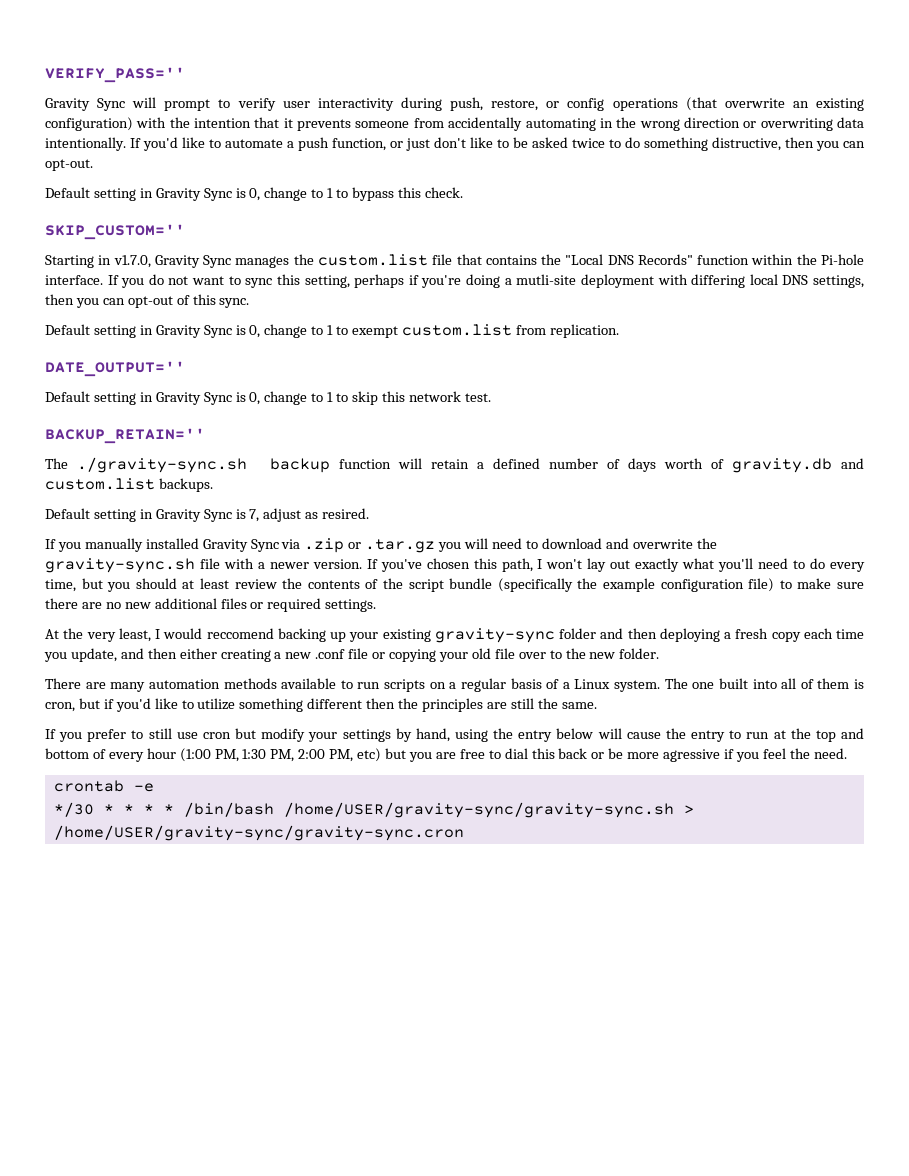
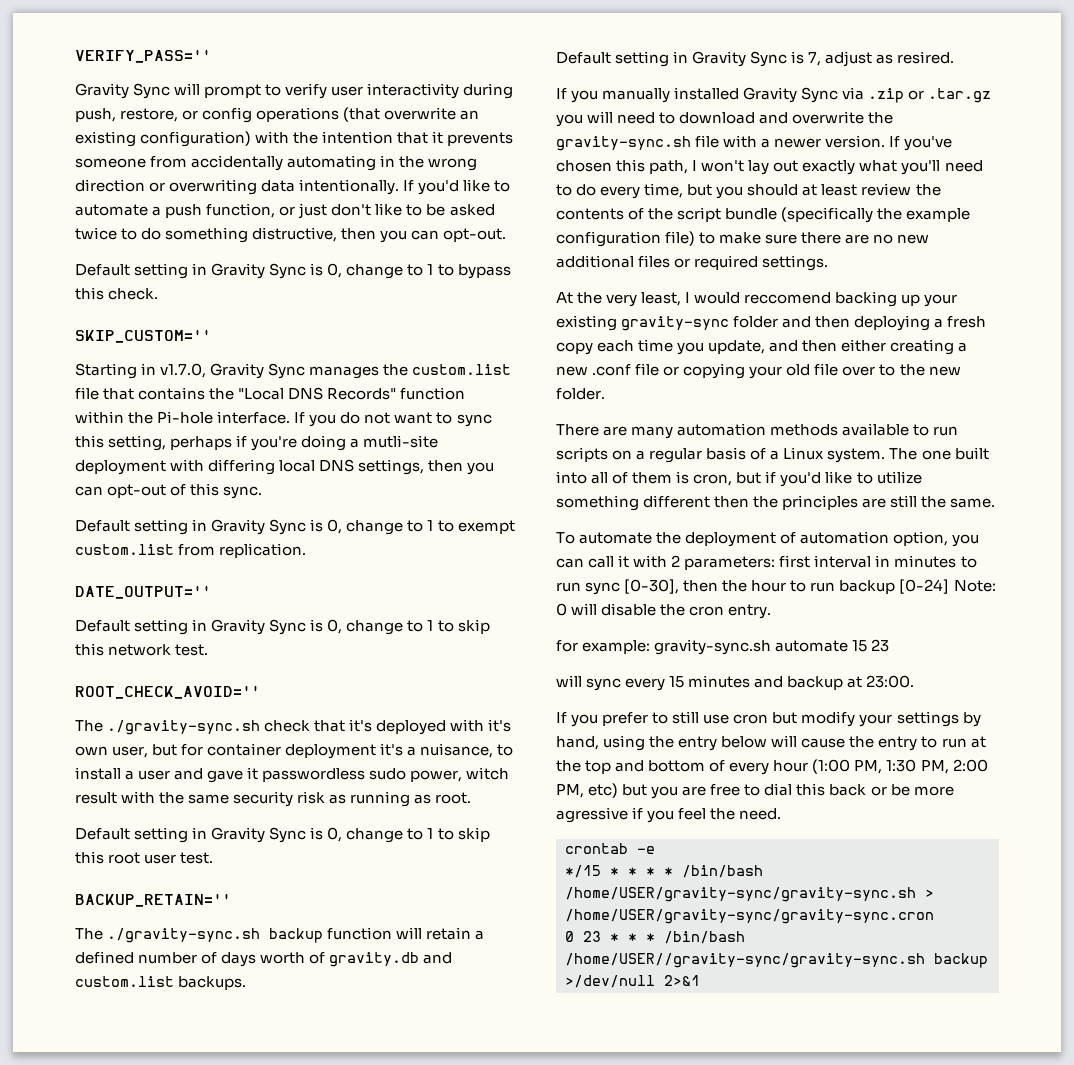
(491, 397) none -> [75,685,260,699] [75,719,512,735] [75,743,514,759] [75,767,510,783] [75,791,472,807] [75,827,490,843] [75,851,214,864] // ROOT_CHECK_AVOID='' // The ./gravity-sync.sh check that it's deployed with it's own user, but for container deployment it's a nuisance, to install a user and gave it passwordless sudo power, witch result with the same security risk as running as root. // Default setting in Gravity Sync is 0, change to 1 to skip this root user test.
(597, 705) none -> [556,531,980,547] [556,555,977,570] [556,579,996,595] [556,603,772,619] [556,639,890,655] [556,675,915,691] // To automate the deployment of automation option, you can call it with 2 parameters: first interval in minutes to run sync [0-30], then the hour to run backup [0-24] Note: 0 will disable the cron entry. // for example: gravity-sync.sh automate 15 23 // will sync every 15 minutes and backup at 23:00.
[53,802,94,817] */30 -> [565,865,601,878] */15
(464, 833) none -> [565,931,745,944] [565,953,988,968] [565,975,700,988] // 0 23 * * * /bin/bash /home/USER//gravity-sync/gravity-sync.sh backup >/dev/null 2>&1

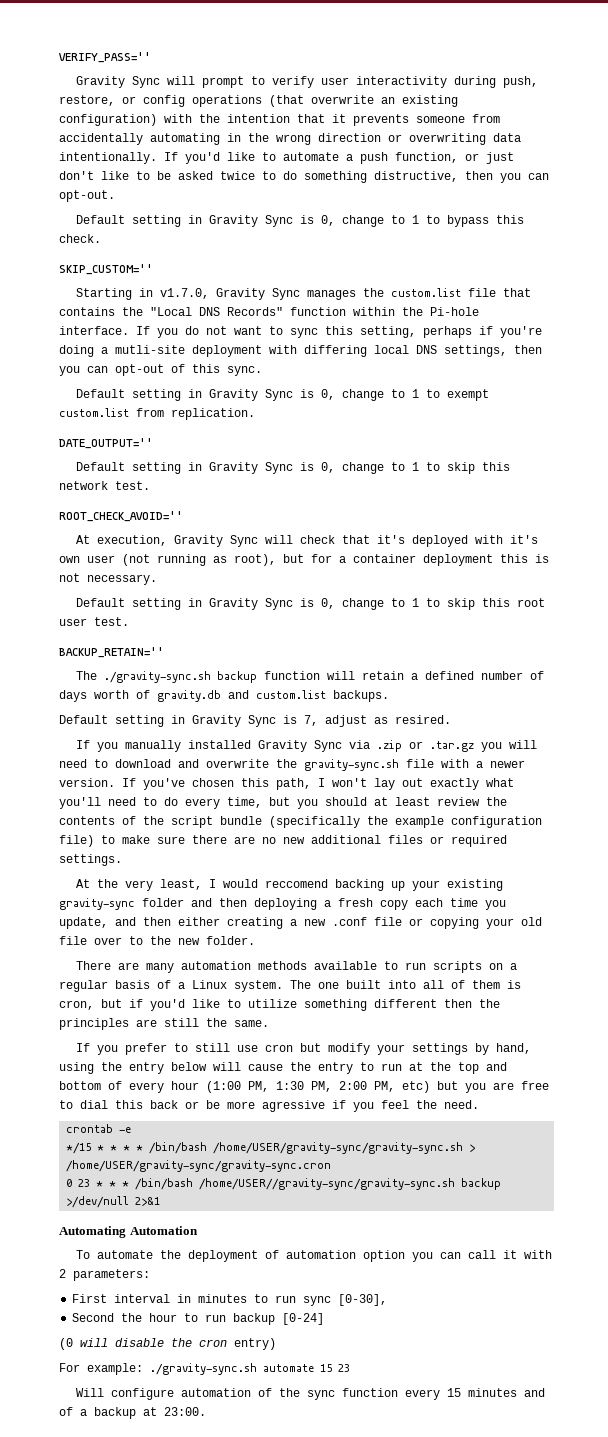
[75,720,261,735] The ./gravity-sync.sh -> [76,535,294,547] At execution, Gravity Sync will
[112,746,149,758] user, -> [87,554,276,566] user (not running as root),
(204, 750) none -> [339,556,346,563] a
[380,743,514,758] [75,767,510,783] [75,791,472,807] it's a nuisance, to install a user and gave it passwordless sudo power, witch result with the same security risk as running as root. -> [500,554,549,563] [59,573,157,585] this is not necessary.
[556,531,980,547] [556,555,977,570] [556,579,996,595] [556,603,772,619] [556,639,890,655] [556,675,915,691] // To automate the deployment of automation option, you can call it with 2 parameters: first interval in minutes to run sync [0-30], then the hour to run backup [0-24] Note: 0 will disable the cron entry. // for example: gravity-sync.sh automate 15 23 // will sync every 15 minutes and backup at 23:00. -> (269, 1023) none
(700, 980) none -> [59,1226,198,1238] [76,1250,553,1262] [59,1269,150,1281] [72,1294,388,1306] [72,1313,325,1325] [59,1338,276,1350] [59,1363,350,1375] [76,1388,546,1400] [59,1407,206,1419] // Automating Automation // To automate the deployment of automation option you can call it with 2 parameters: // First interval in minutes to run sync [0-30], // Second the hour to run backup [0-24] // (0 will disable the cron entry) // For example: ./gravity-sync.sh automate 15 23 // Will configure automation of the sync function every 15 minutes and of a backup at 23:00.

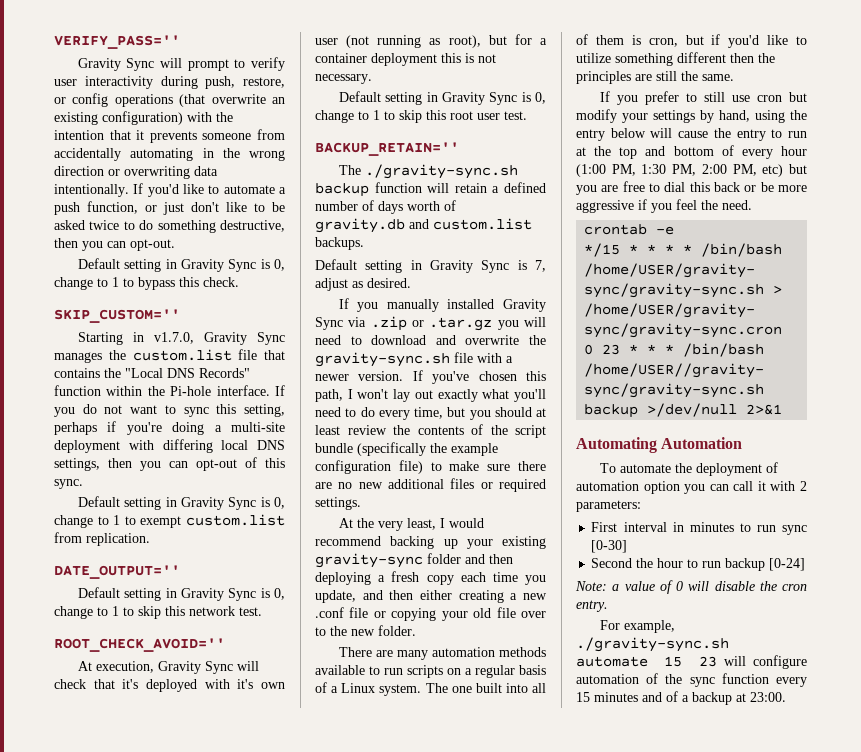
[374,171,458,182] distructive, -> [220,220,285,232] destructive,
[115,345,185,354] mutli-site -> [231,422,285,432] multi-site
[395,715,451,724] resired. -> [367,278,411,288] desired.
[265,879,329,888] reccomend -> [315,536,381,546] recommend
[262,1100,325,1112] agressive -> [576,200,634,213] aggressive
[338,1294,388,1306] [0-30], -> [591,540,628,553] [0-30]
[59,1338,73,1350] (0 -> [575,580,683,594] Note: a value of 0
[234,1338,276,1350] entry) -> [576,600,608,612] entry.
[87,1363,143,1375] example: -> [623,620,675,633] example,
[76,1388,105,1397] // Will -> [723,656,746,666] will

